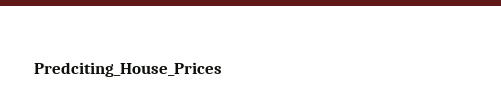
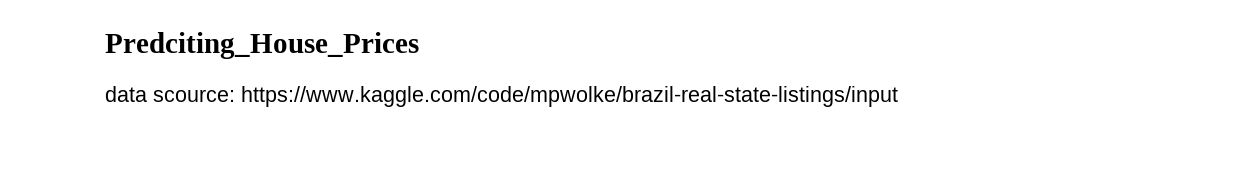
(222, 69) none -> [105,86,898,107] // data scource: https://www.kaggle.com/code/mpwolke/brazil-real-state-listings/input

